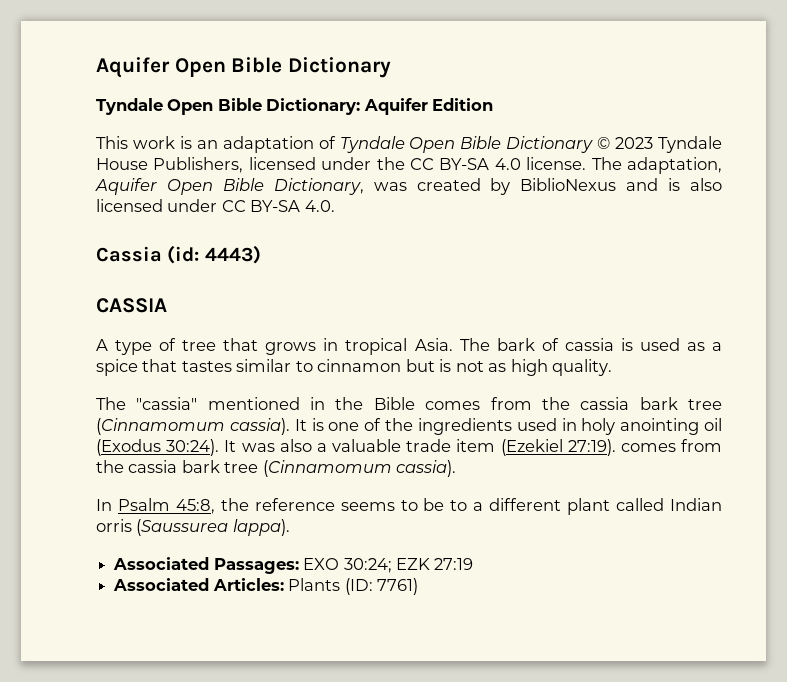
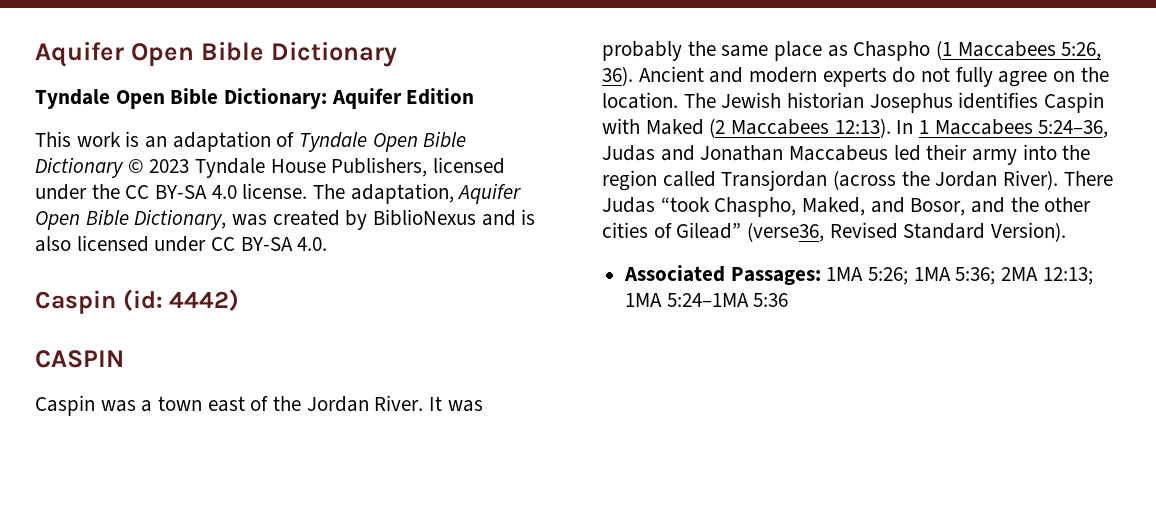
[96,245,261,264] [96,298,167,313] [96,338,722,355] [96,359,613,376] [96,397,723,410] [96,418,722,435] [96,439,722,456] [96,460,457,477] [96,498,722,515] [96,519,290,536] [113,557,474,574] [113,578,418,595] Cassia (id: 4443) // CASSIA // A type of tree that grows in tropical Asia. The bark of cassia is used as a spice that tastes similar to cinnamon but is not as high quality. // The "cassia" mentioned in the Bible comes from the cassia bark tree (Cinnamomum cassia). It is one of the ingredients used in holy anointing oil (Exodus 30:24). It was also a valuable trade item (Ezekiel 27:19). comes from the cassia bark tree (Cinnamomum cassia). // In Psalm 45:8, the reference seems to be to a different plant called Indian orris (Saussurea lappa). // Associated Passages: EXO 30:24; EZK 27:19 // Associated Articles: Plants (ID: 7761) -> [35,289,240,314] [35,350,124,368] [35,395,483,416] [602,40,1102,61] [602,66,1109,87] [602,92,1105,113] [602,118,1109,138] [602,144,1091,165] [602,170,1113,191] [602,197,1092,217] [602,222,1067,242] [624,265,1093,285] [625,293,789,307] Caspin (id: 4442) // CASPIN // Caspin was a town east of the Jordan River. It was probably the same place as Chaspho (1 Maccabees 5:26, 36). Ancient and modern experts do not fully agree on the location. The Jewish historian Josephus identifies Caspin with Maked (2 Maccabees 12:13). In 1 Maccabees 5:24–36, Judas and Jonathan Maccabeus led their army into the region called Transjordan (across the Jordan River). There Judas “took Chaspho, Maked, and Bosor, and the other cities of Gilead” (verse36, Revised Standard Version). // Associated Passages: 1MA 5:26; 1MA 5:36; 2MA 12:13; 1MA 5:24–1MA 5:36

